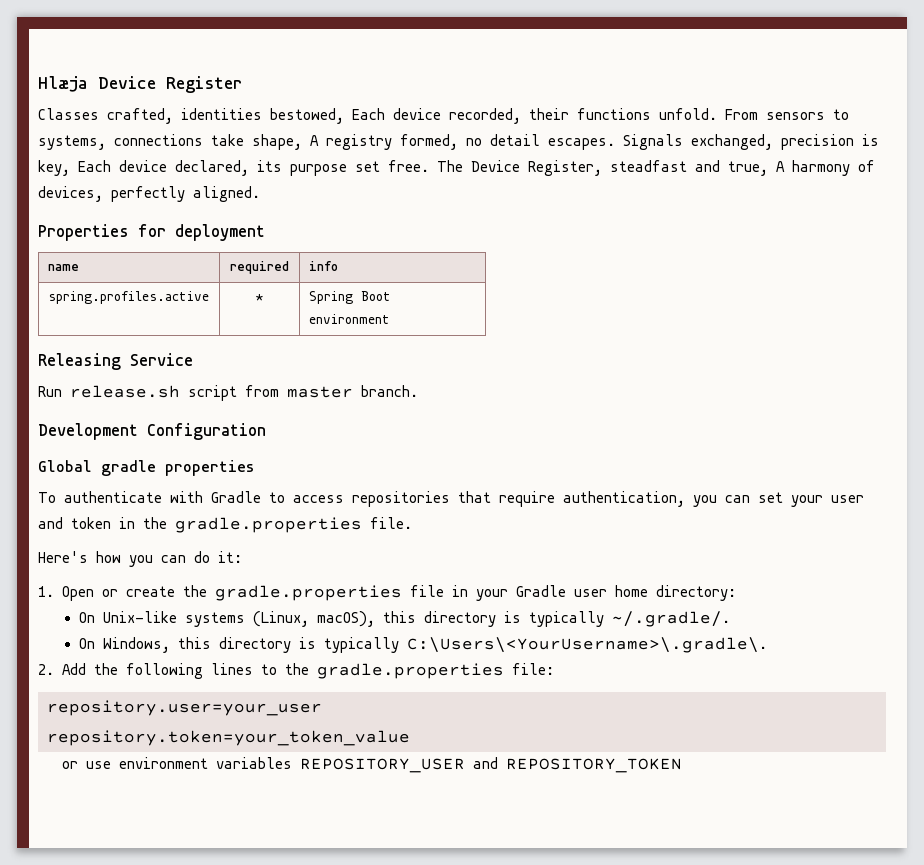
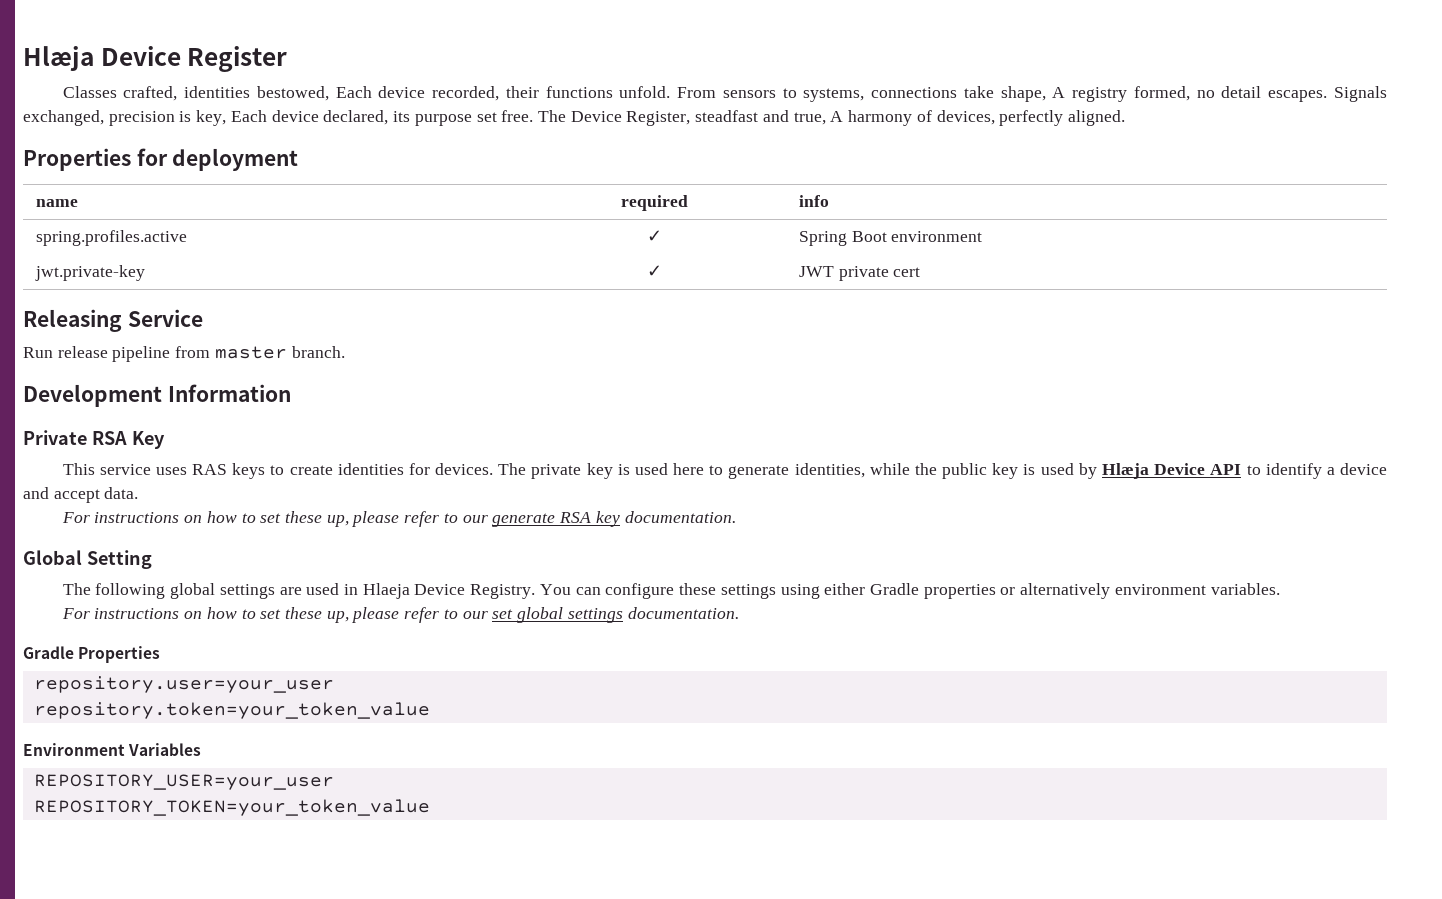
[256,294,263,301] * -> [647,230,662,242] ✓
(390, 319) none -> [34,265,145,281] [647,265,662,277] [798,266,921,281] // jwt.private-key | ✓ | JWT private cert
[70,385,237,401] release.sh script -> [57,346,171,362] release pipeline
[147,423,266,440] [38,460,255,476] [38,491,864,507] [38,517,412,533] [38,551,242,567] [38,585,737,601] [78,611,730,627] [78,637,767,653] [38,663,555,679] [47,700,322,716] [47,730,410,746] [62,757,683,773] Configuration // Global gradle properties // To authenticate with Gradle to access repositories that require authentication, you can set your user and token in the gradle.properties file. // Here's how you can do it: // 1. Open or create the gradle.properties file in your Gradle user home directory: // On Unix-like systems (Linux, macOS), this directory is typically ~/.gradle/. // On Windows, this directory is typically C:\Users\<YourUsername>\.gradle\. // 2. Add the following lines to the gradle.properties file: // repository.user=your_user // repository.token=your_token_value // or use environment variables REPOSITORY_USER and REPOSITORY_TOKEN -> [167,384,291,402] [23,430,165,449] [62,463,1387,479] [23,487,139,503] [61,511,736,527] [23,550,152,569] [62,583,1280,599] [61,607,739,623] [23,646,161,663] [33,676,334,693] [33,702,430,719] [23,743,202,756] [33,774,334,790] [33,799,430,816] Information // Private RSA Key // This service uses RAS keys to create identities for devices. The private key is used here to generate identities, while the public key is used by Hlæja Device API to identify a device and accept data. // For instructions on how to set these up, please refer to our generate RSA key documentation. // Global Setting // The following global settings are used in Hlaeja Device Registry. You can configure these settings using either Gradle properties or alternatively environment variables. // For instructions on how to set these up, please refer to our set global settings documentation. // Gradle Properties // repository.user=your_user // repository.token=your_token_value // Environment Variables // REPOSITORY_USER=your_user // REPOSITORY_TOKEN=your_token_value

